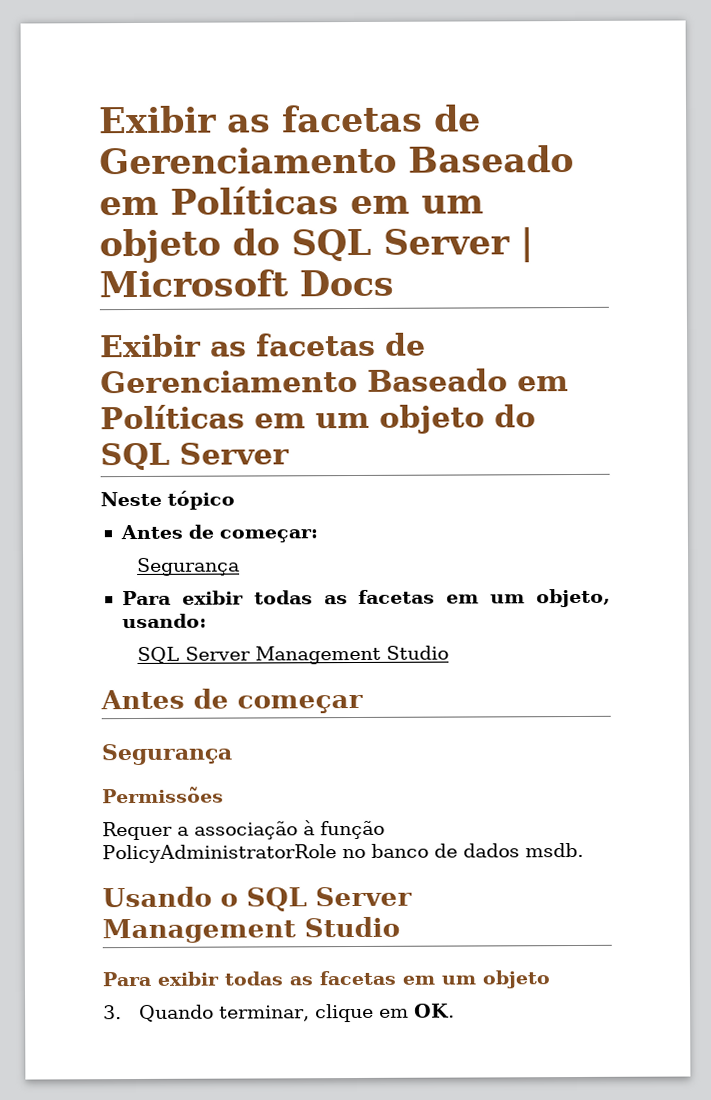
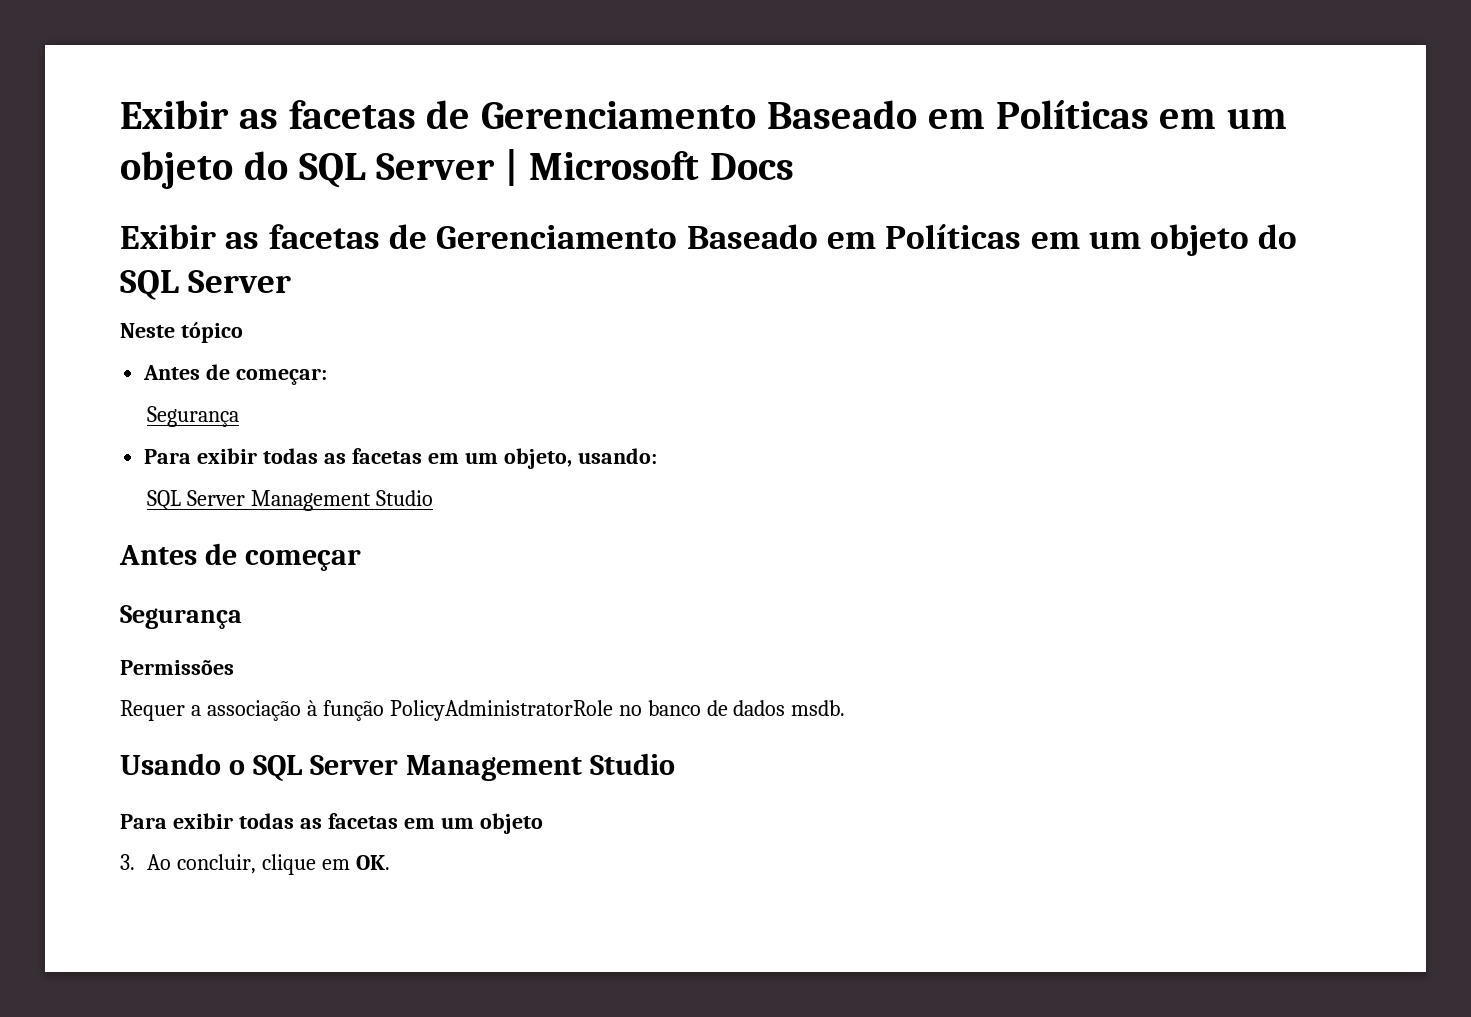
[139,1004,311,1022] Quando terminar, -> [147,854,257,874] Ao concluir,

